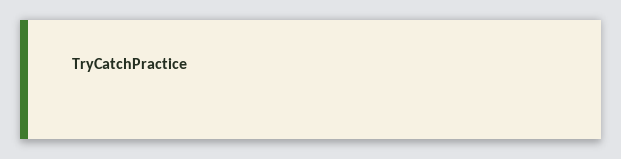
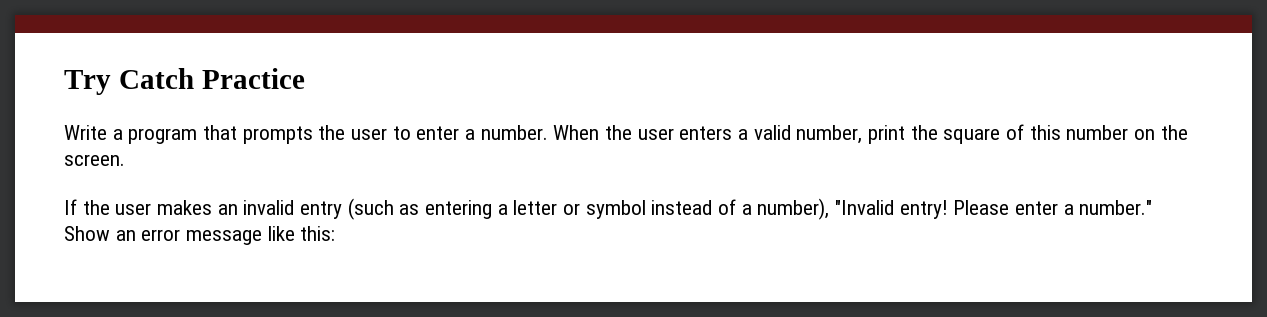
[72,58,187,72] TryCatchPractice -> [64,68,305,95] [64,124,1188,144] [64,154,125,166] [64,198,1153,220] [64,226,336,245] Try Catch Practice // Write a program that prompts the user to enter a number. When the user enters a valid number, print the square of this number on the screen. // If the user makes an invalid entry (such as entering a letter or symbol instead of a number), "Invalid entry! Please enter a number." Show an error message like this:

